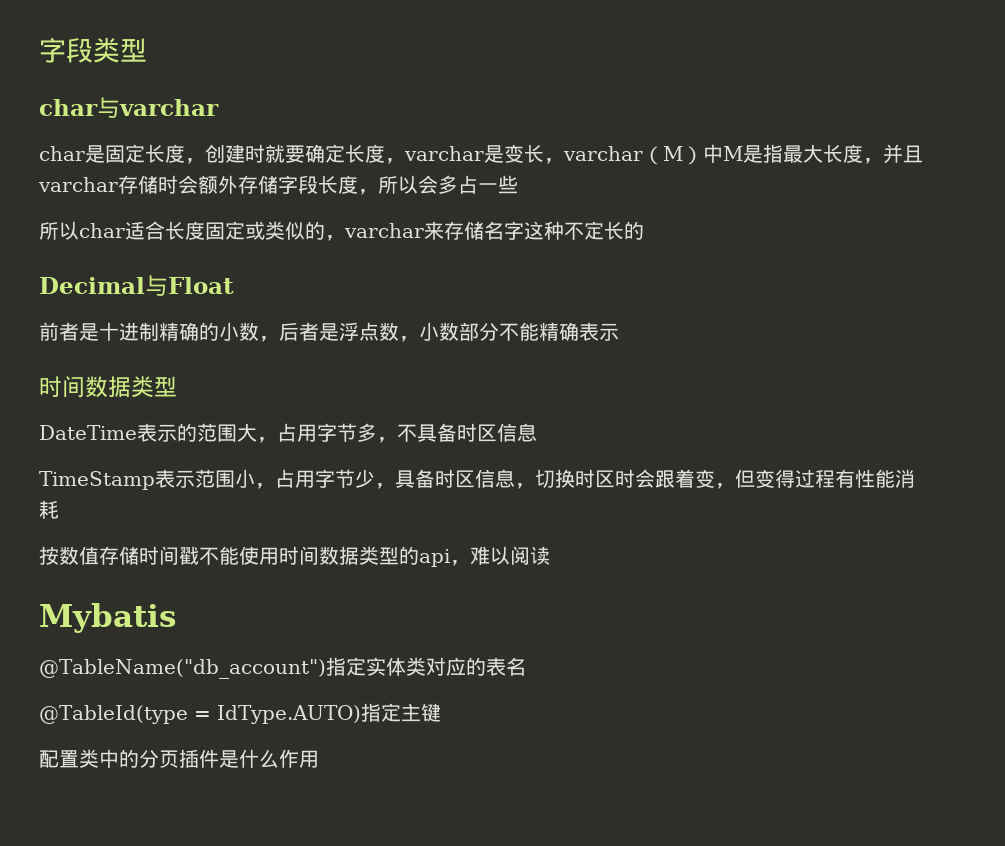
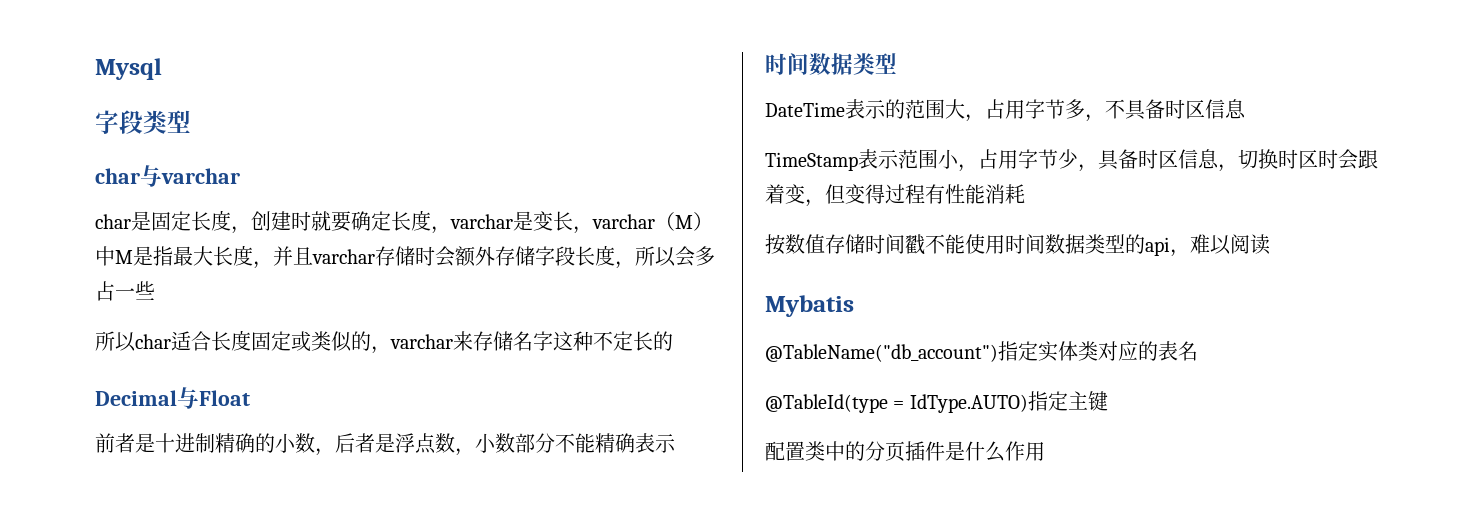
(39, 50) none -> [95,58,162,80] Mysql //

